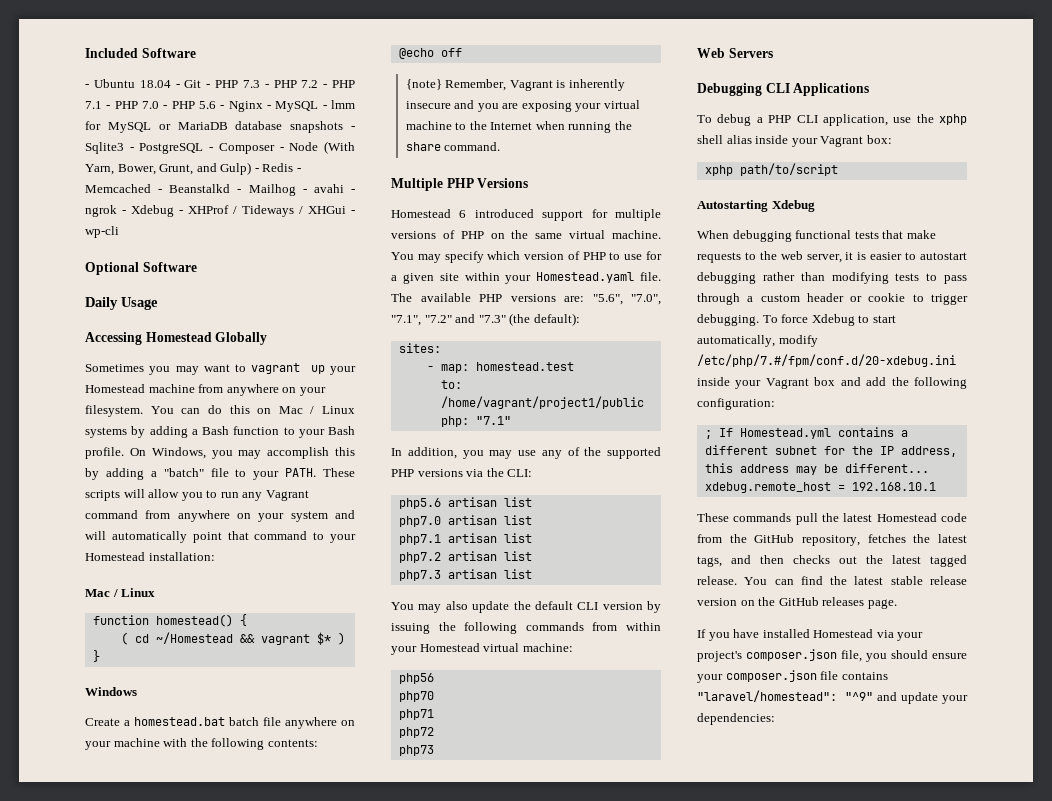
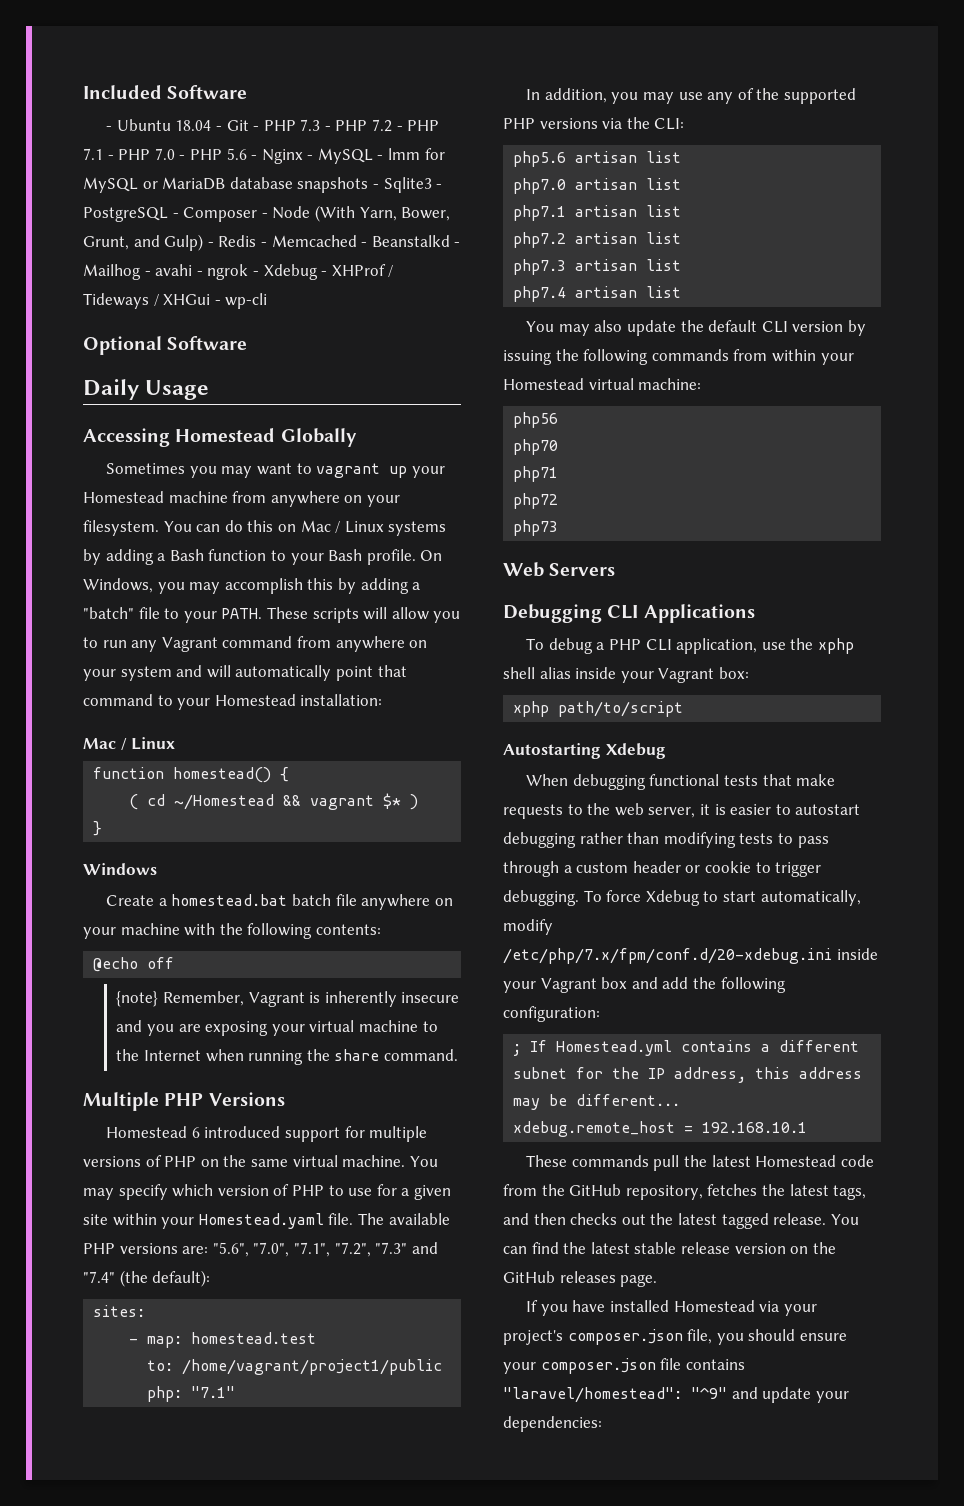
[424,314,506,323] "7.2" and "7.3" -> [334,1242,438,1257] [83,1271,115,1283] "7.2", "7.3" and "7.4"
(532, 574) none -> [513,286,682,302] // php7.4 artisan list
[697,354,956,367] /etc/php/7.#/fpm/conf.d/20-xdebug.ini -> [503,948,832,964] /etc/php/7.x/fpm/conf.d/20-xdebug.ini

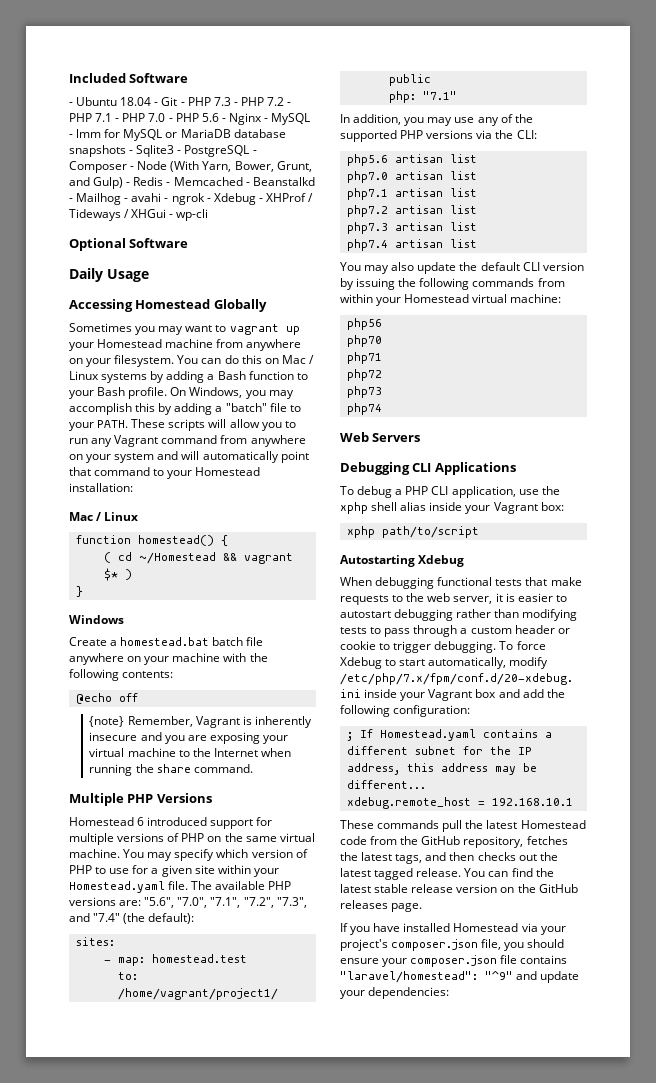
[375,1242,408,1254] "7.3" -> [276,897,307,908] "7.3",
(559, 528) none -> [346,403,382,415] // php74
[556,1040,673,1056] Homestead.yml -> [379,729,476,741] Homestead.yaml

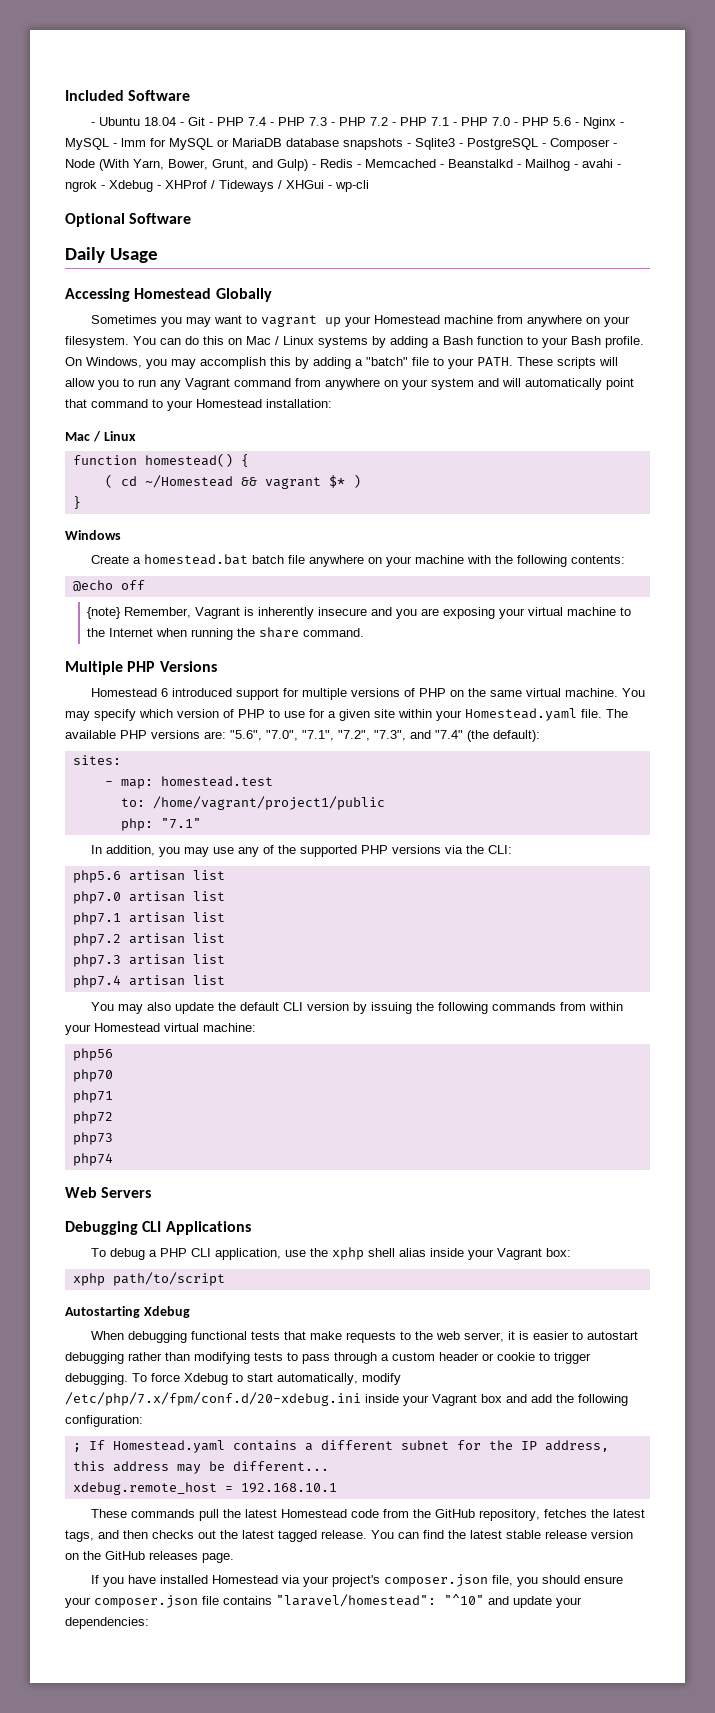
(211, 101) none -> [248,117,306,126] 7.4 - PHP
[485,971,513,980] "^9" -> [444,1594,484,1605] "^10"

